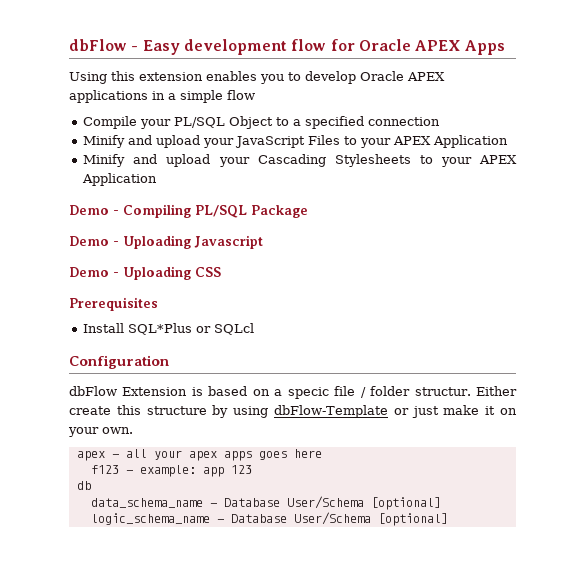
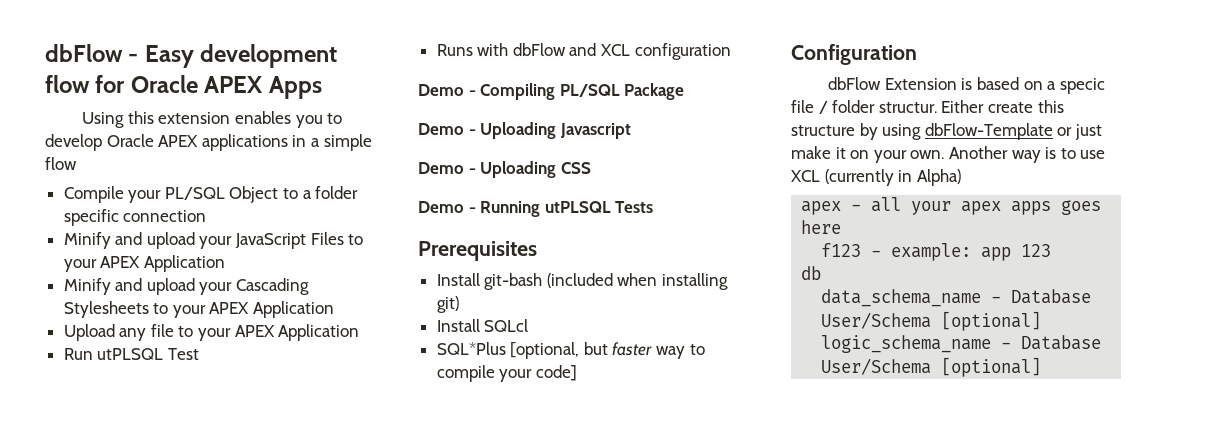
[305,116,365,129] specified -> [315,186,359,199] [63,209,119,226] folder specific
(158, 179) none -> [63,324,360,341] [63,348,199,360] [436,43,731,60] // Upload any file to your APEX Application // Run utPLSQL Test // Runs with dbFlow and XCL configuration
[69,297,158,311] [83,323,255,335] Prerequisites // Install SQL*Plus or SQLcl -> [418,201,654,217] [418,241,537,261] [436,273,729,290] [436,296,459,313] [436,319,529,332] [436,342,705,359] [436,365,577,382] Demo - Running utPLSQL Tests // Prerequisites // Install git-bash (included when installing git) // Install SQLcl // SQL*Plus [optional, but faster way to compile your code]
(133, 430) none -> [948,146,1106,163] [791,169,961,186] Another way is to use XCL (currently in Alpha)

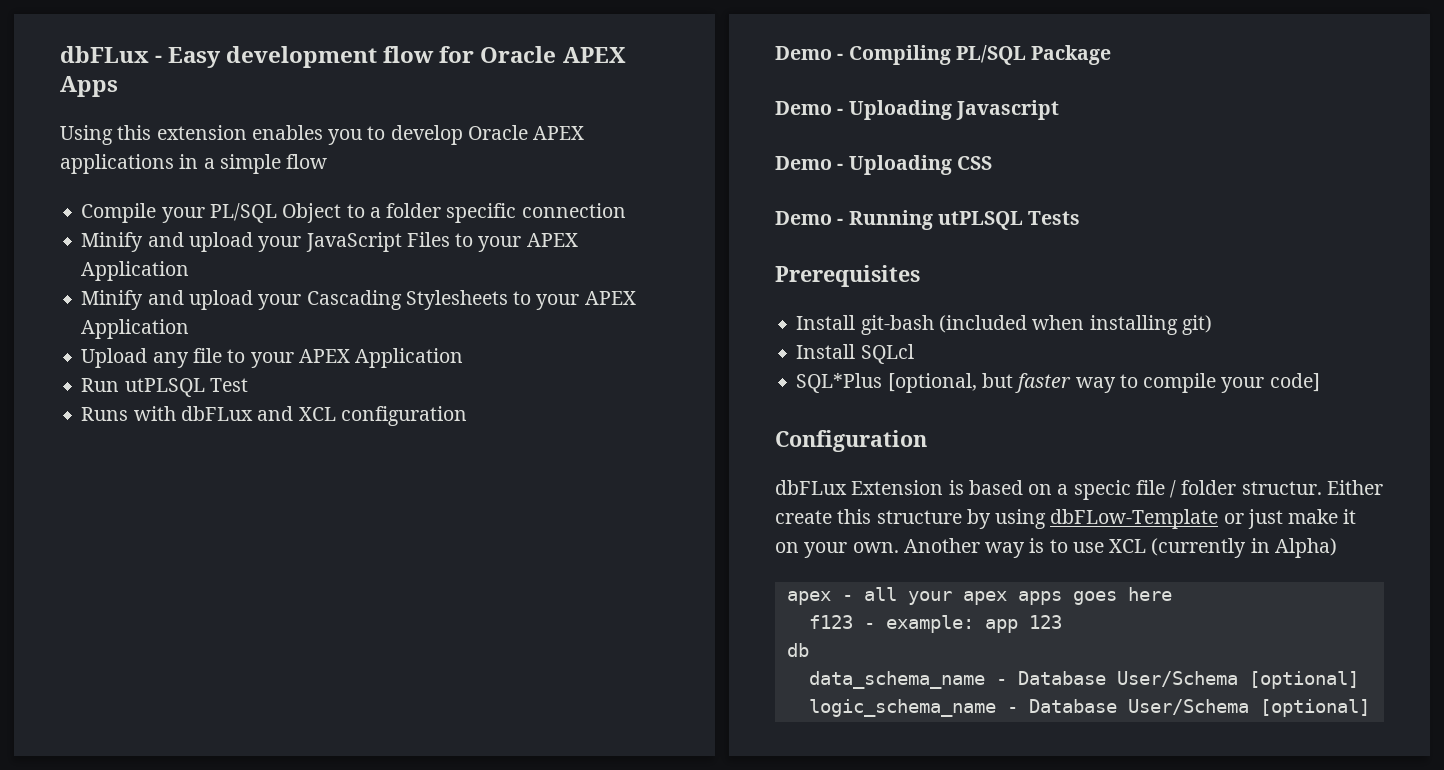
[45,44,123,62] dbFlow -> [60,46,149,63] dbFLux
[512,43,566,56] dbFlow -> [180,406,253,421] dbFLux
[828,77,882,90] dbFlow -> [775,480,847,495] dbFLux
[924,123,1053,140] dbFlow-Template -> [1050,509,1219,529] dbFLow-Template

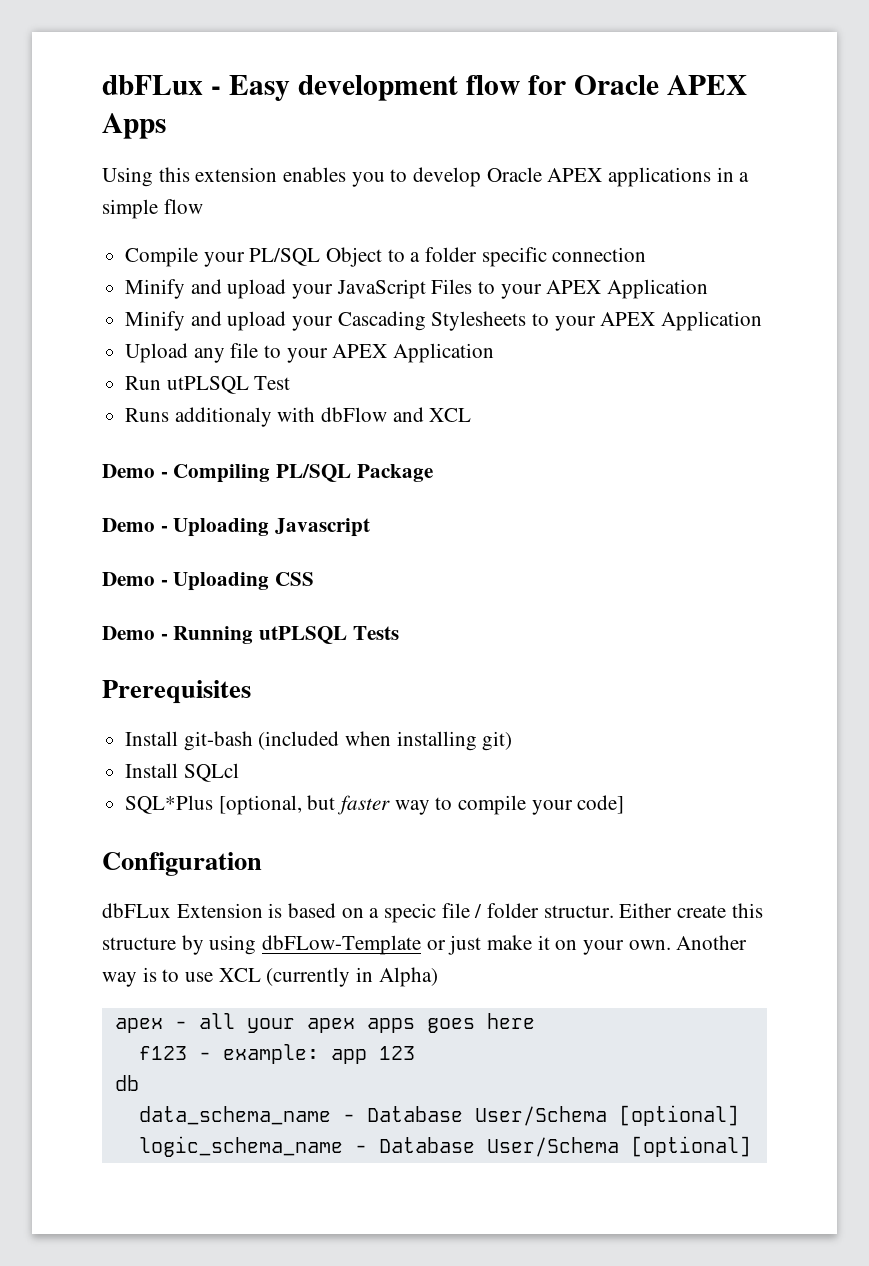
[133,406,253,421] with dbFLux -> [174,407,388,427] additionaly with dbFlow
[340,406,467,426] configuration -> (472, 415) none

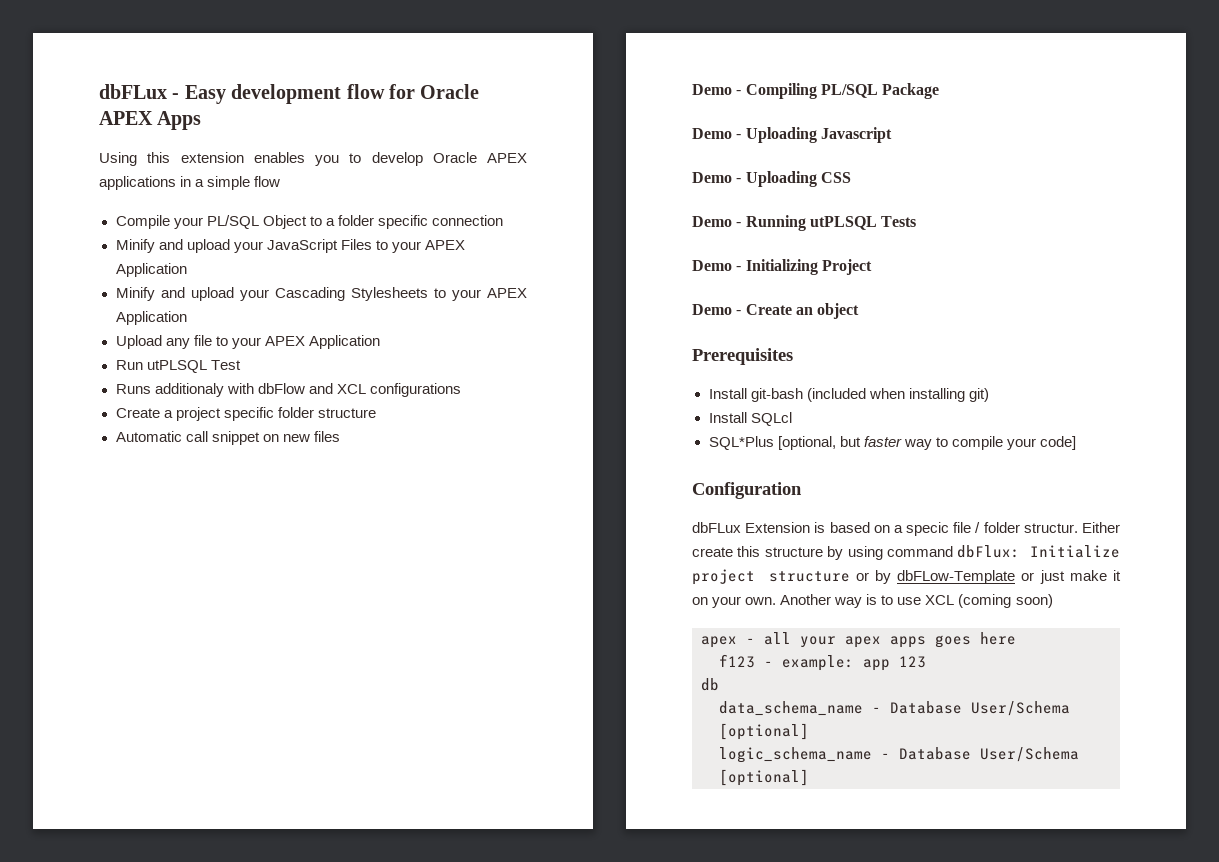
(472, 415) none -> [369,383,461,397] [115,407,376,421] [115,431,340,445] configurations // Create a project specific folder structure // Automatic call snippet on new files
(399, 633) none -> [692,259,872,275] [692,303,860,319] // Demo - Initializing Project // Demo - Create an object
(257, 945) none -> [886,545,1120,558] [692,569,892,585] command dbFlux: Initialize project structure or by
[266,967,438,987] (currently in Alpha) -> [958,594,1053,608] (coming soon)

